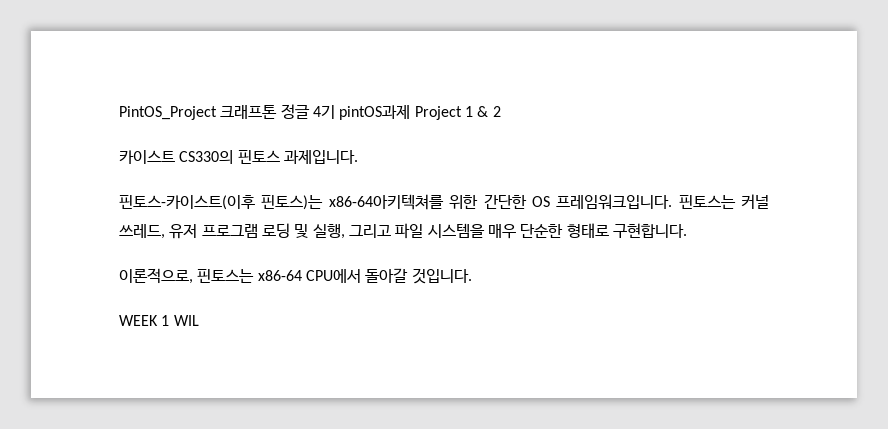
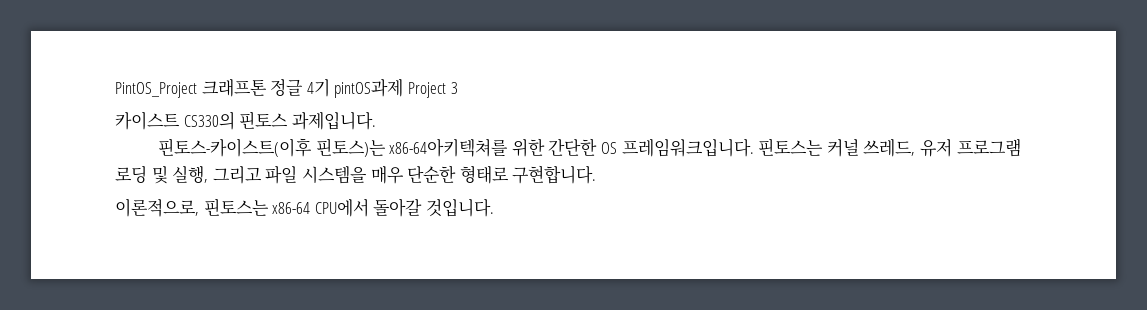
[464,106,501,117] 1 & 2 -> [450,82,458,94] 3
[119,315,199,326] // WEEK 1 WIL -> (494, 208) none

